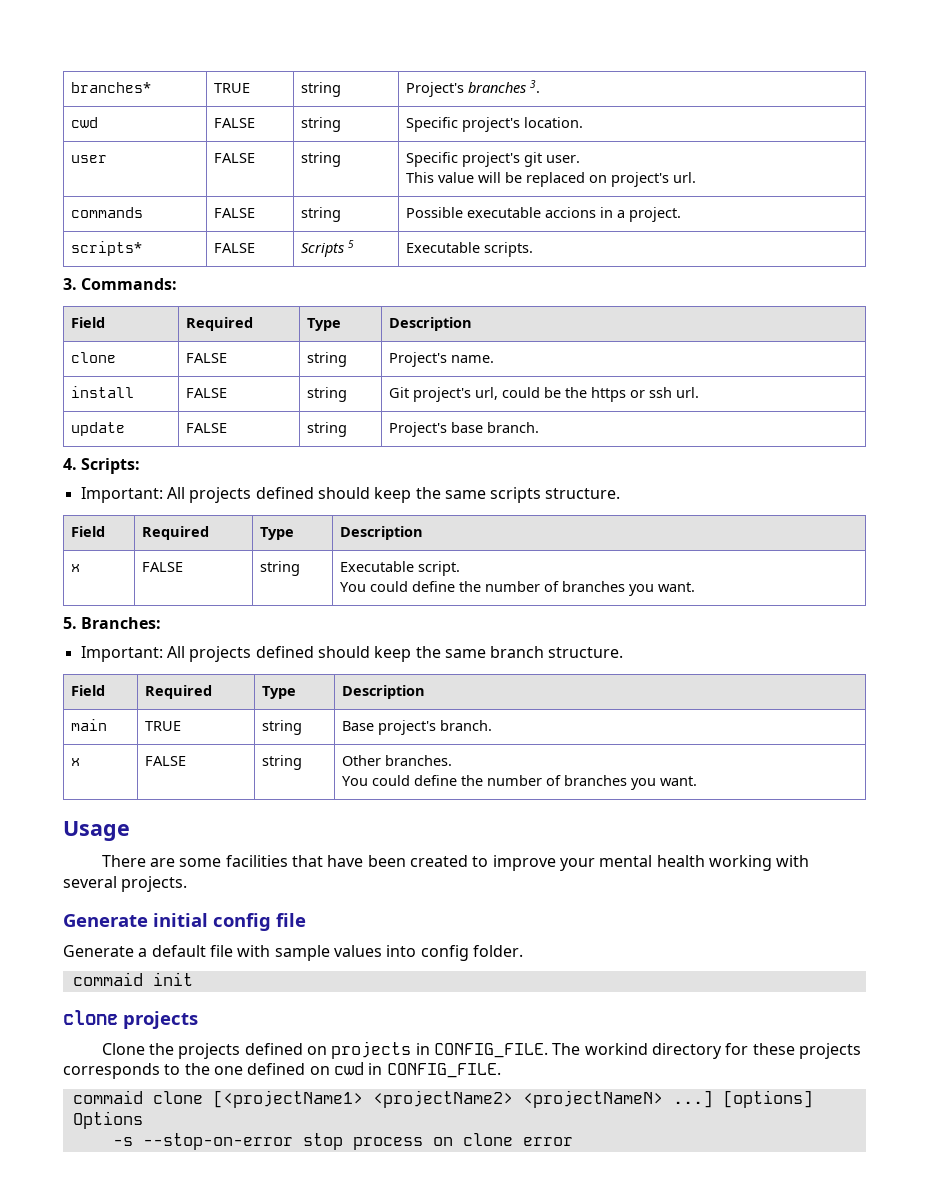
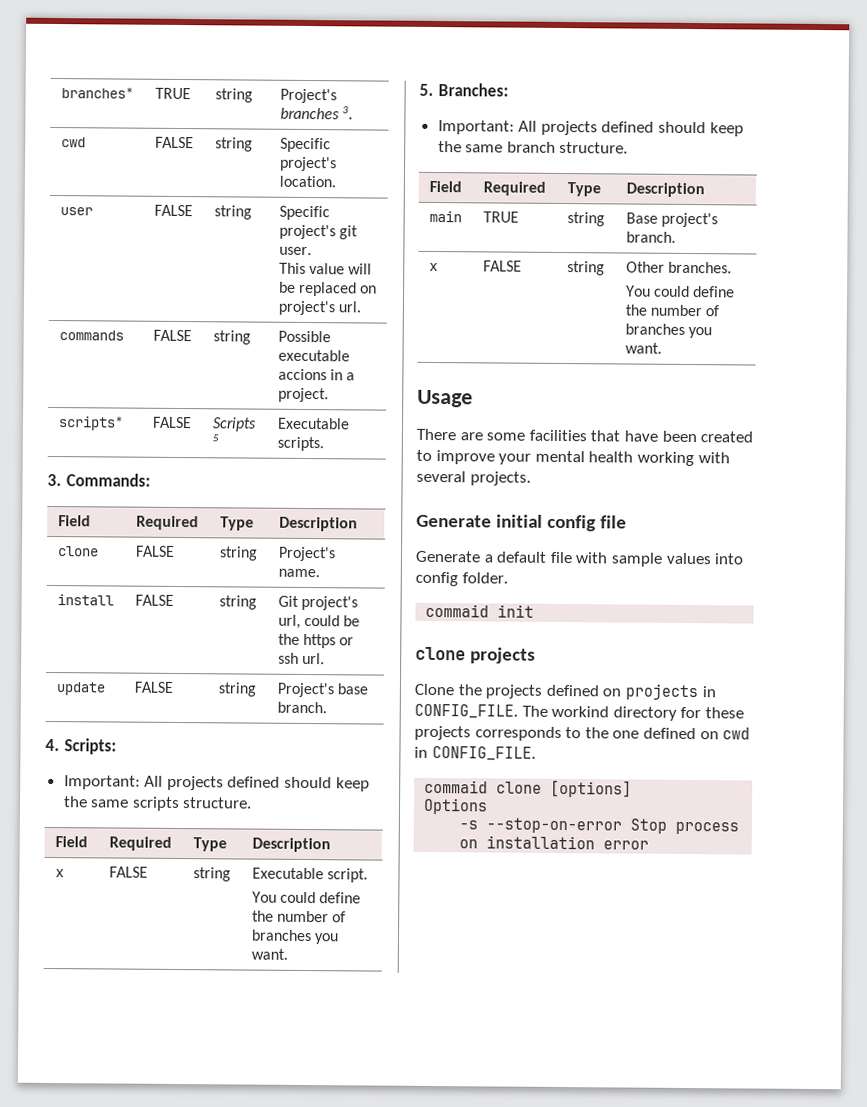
[212,1090,713,1108] [<projectName1> <projectName2> <projectNameN> ...] -> (543, 787) none
[302,1133,343,1150] stop -> [630,818,668,834] Stop
[462,1133,513,1146] clone -> [486,835,596,850] installation

